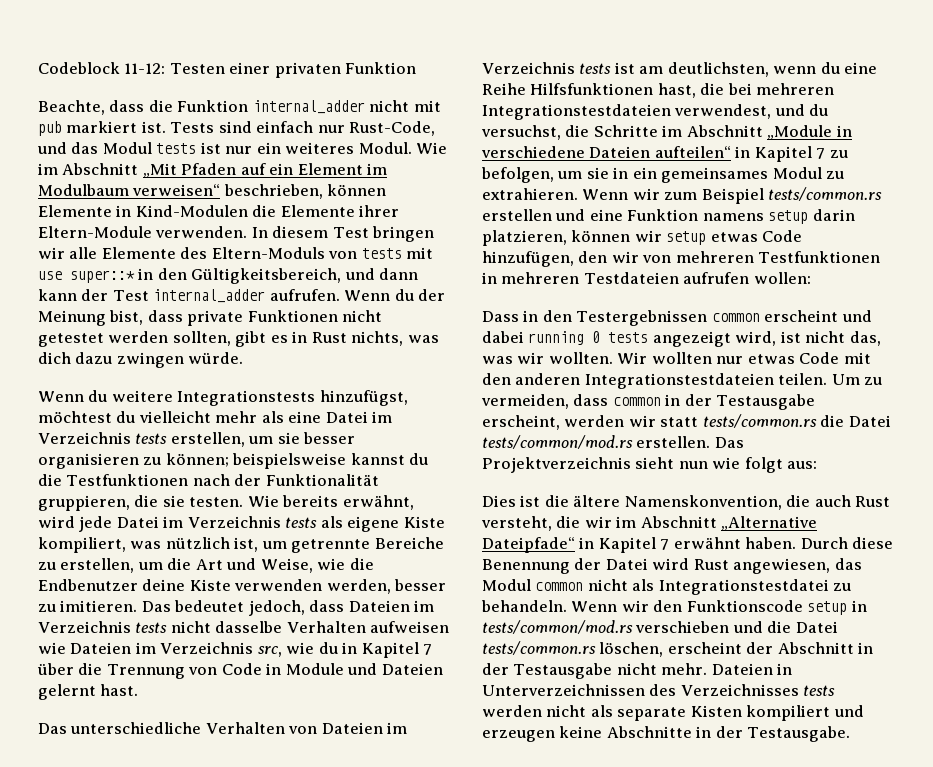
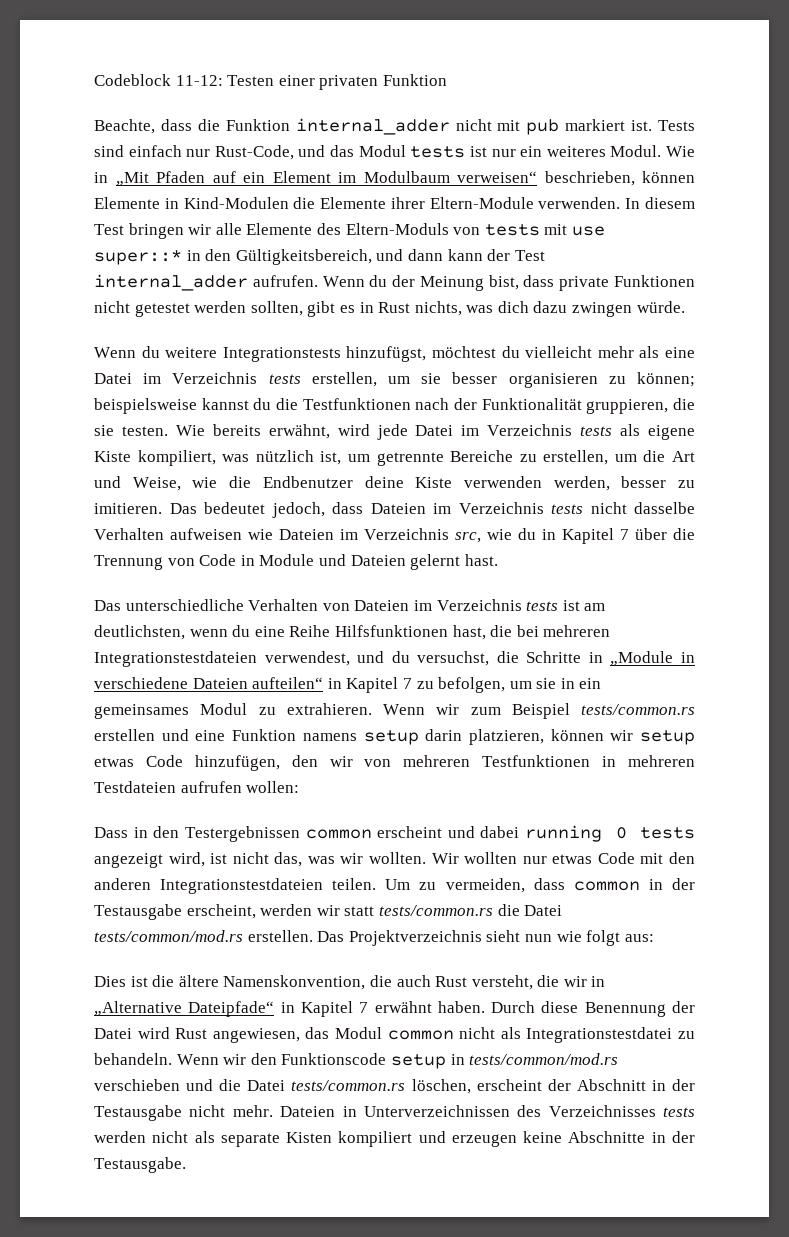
[38,163,139,175] im Abschnitt -> [94,172,108,183] in
[662,125,763,137] im Abschnitt -> [588,652,603,663] in
[616,516,717,528] im Abschnitt -> [591,976,606,987] in

